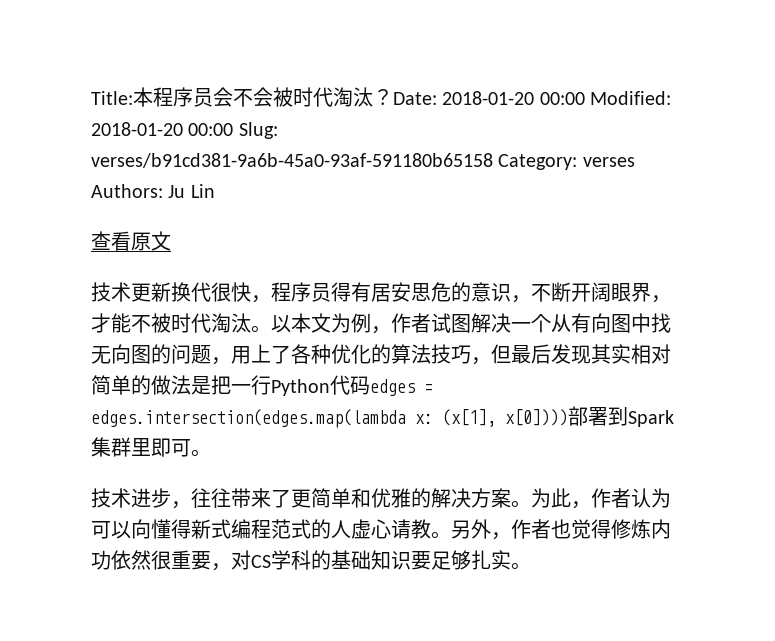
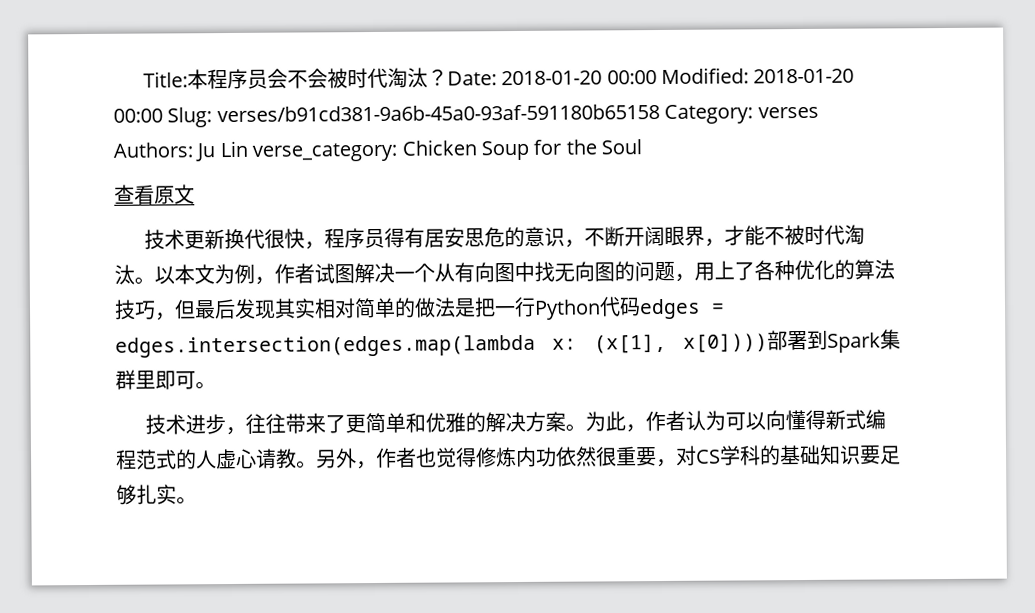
(215, 191) none -> [252,139,643,162] verse_category: Chicken Soup for the Soul

